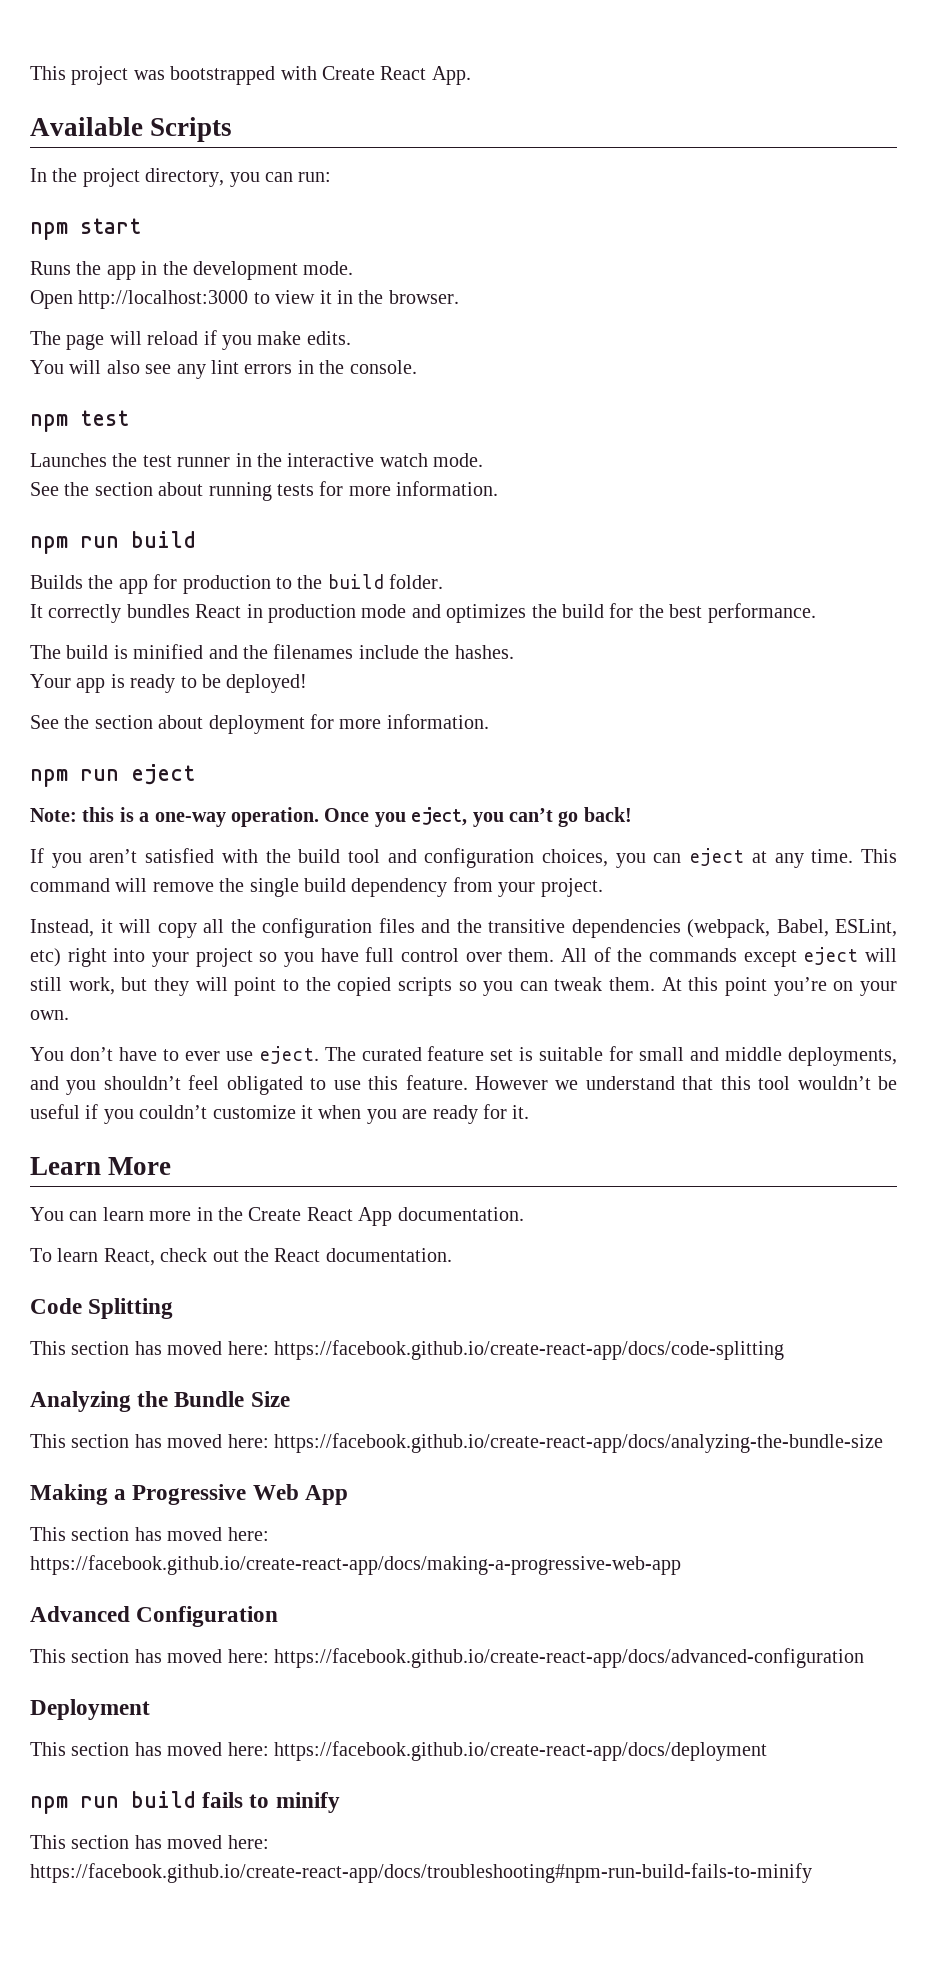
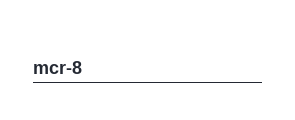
[30,66,471,85] [30,117,233,142] [30,168,332,187] [30,218,141,240] [30,261,354,280] [30,290,459,309] [30,330,351,350] [30,360,417,379] [30,410,129,432] [30,453,484,467] [30,481,499,501] [30,531,196,554] [30,574,444,594] [30,603,816,623] [30,644,514,659] [30,674,308,693] [30,714,489,734] [30,764,195,787] [30,807,632,827] [30,848,898,868] [30,877,603,897] [30,918,897,938] [30,947,897,967] [30,977,897,996] [30,1010,69,1020] [30,1046,898,1066] [30,1075,897,1095] [30,1104,530,1124] [30,1157,172,1175] [30,1207,524,1226] [30,1248,452,1266] [30,1298,174,1319] [30,1340,784,1360] [30,1391,290,1412] [30,1433,883,1453] [30,1484,348,1505] [30,1527,269,1541] [30,1555,681,1575] [30,1606,279,1627] [30,1648,864,1668] [30,1699,150,1720] [30,1741,767,1761] [30,1791,340,1814] [30,1835,269,1849] [30,1863,812,1883] This project was bootstrapped with Create React App. // Available Scripts // In the project directory, you can run: // npm start // Runs the app in the development mode. // Open http://localhost:3000 to view it in the browser. // The page will reload if you make edits. // You will also see any lint errors in the console. // npm test // Launches the test runner in the interactive watch mode. // See the section about running tests for more information. // npm run build // Builds the app for production to the build folder. // It correctly bundles React in production mode and optimizes the build for the best performance. // The build is minified and the filenames include the hashes. // Your app is ready to be deployed! // See the section about deployment for more information. // npm run eject // Note: this is a one-way operation. Once you eject, you can’t go back! // If you aren’t satisfied with the build tool and configuration choices, you can eject at any time. This command will remove the single build dependency from your project. // Instead, it will copy all the configuration files and the transitive dependencies (webpack, Babel, ESLint, etc) right into your project so you have full control over them. All of the commands except eject will still work, but they will point to the copied scripts so you can tweak them. At this point you’re on your own. // You don’t have to ever use eject. The curated feature set is suitable for small and middle deployments, and you shouldn’t feel obligated to use this feature. However we understand that this tool wouldn’t be useful if you couldn’t customize it when you are ready for it. // Learn More // You can learn more in the Create React App documentation. // To learn React, check out the React documentation. // Code Splitting // This section has moved here: https://facebook.github.io/create-react-app/docs/code-splitting // Analyzing the Bundle Size // This section has moved here: https://facebook.github.io/create-react-app/docs/analyzing-the-bundle-size // Making a Progressive Web App // This section has moved here: https://facebook.github.io/create-react-app/docs/making-a-progressive-web-app // Advanced Configuration // This section has moved here: https://facebook.github.io/create-react-app/docs/advanced-configuration // Deployment // This section has moved here: https://facebook.github.io/create-react-app/docs/deployment // npm run build fails to minify // This section has moved here: https://facebook.github.io/create-react-app/docs/troubleshooting#npm-run-build-fails-to-minify -> [33,61,82,74] mcr-8

